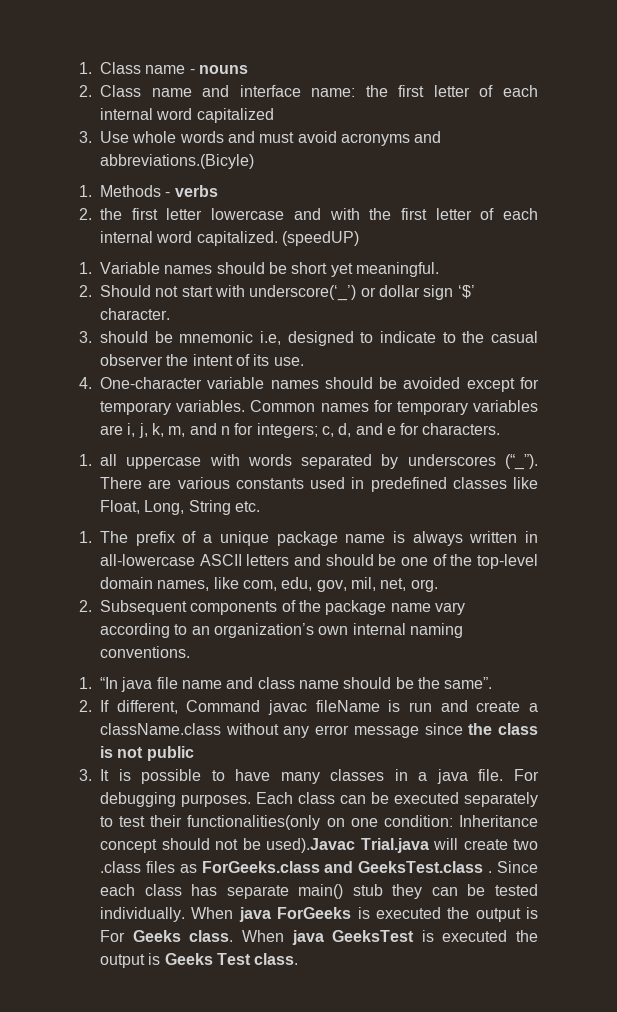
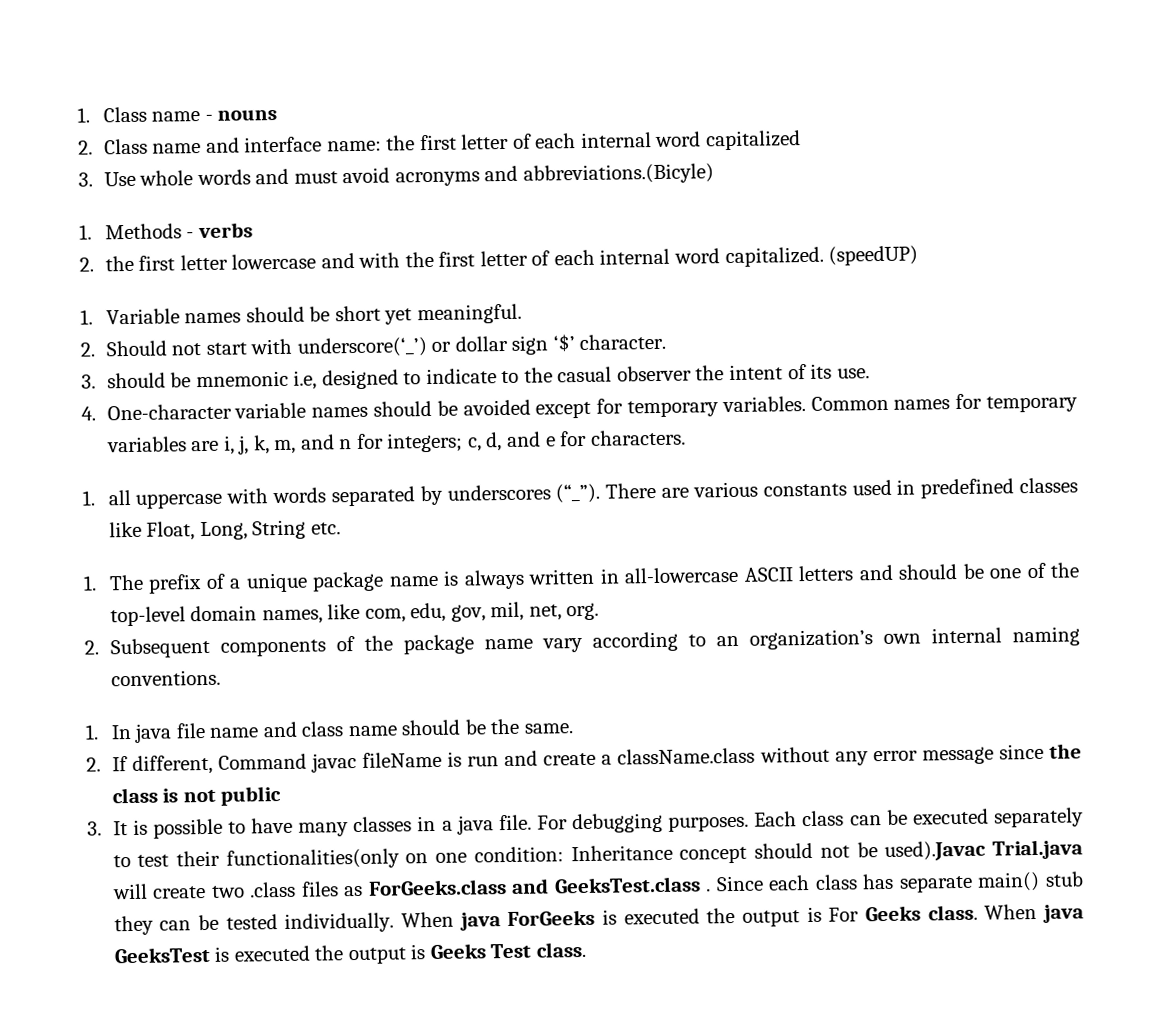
[100,677,118,689] “In -> [110,724,132,740] In
[444,677,493,689] same”. -> [523,723,573,734] same.

